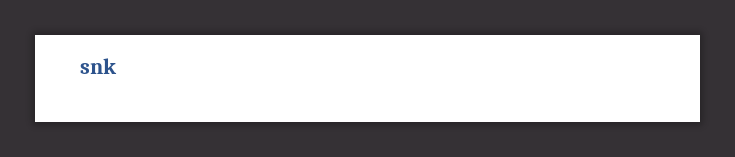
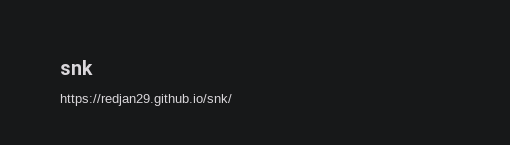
(117, 66) none -> [60,94,232,106] // https://redjan29.github.io/snk/

